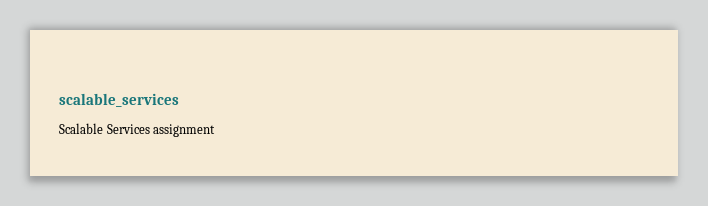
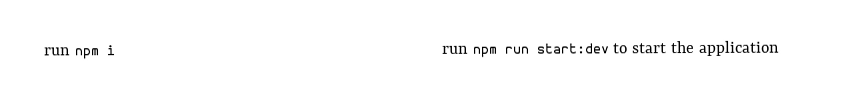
[59,93,179,107] [59,123,216,137] scalable_services // Scalable Services assignment -> [43,45,116,60] [441,40,780,58] run npm i // run npm run start:dev to start the application

